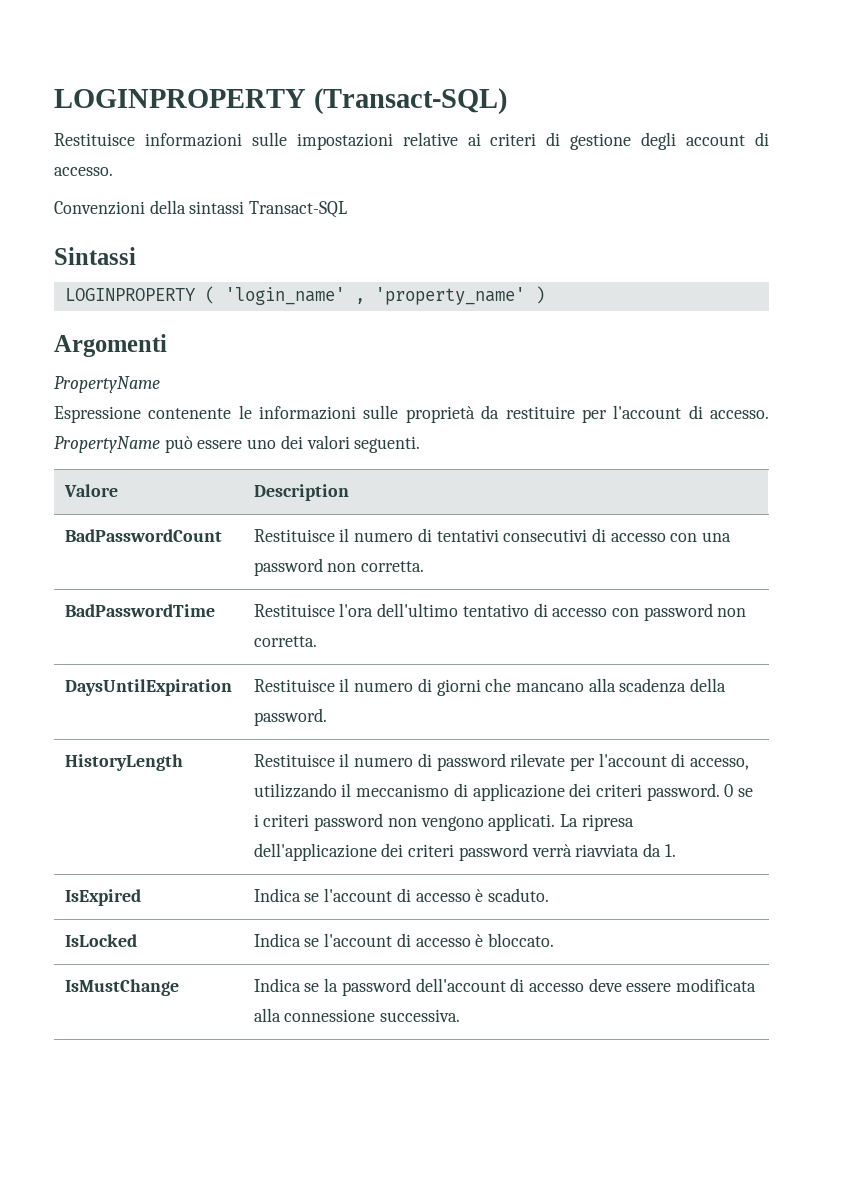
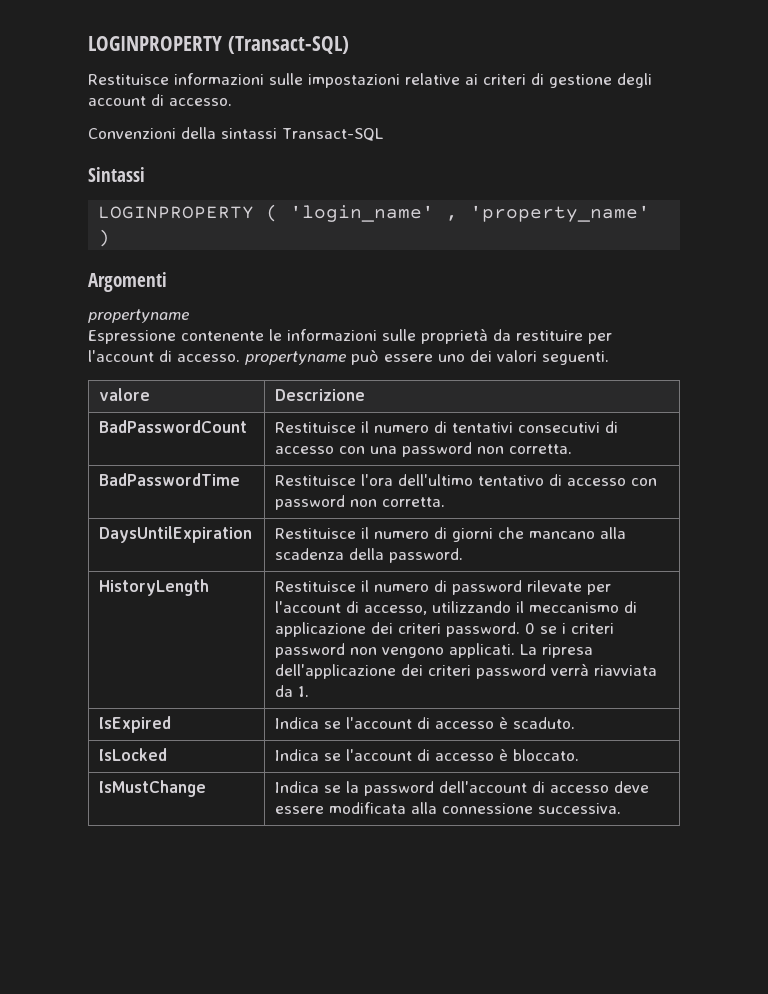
[54,376,160,393] PropertyName -> [88,309,189,323] propertyname
[54,436,160,453] PropertyName -> [245,351,346,365] propertyname
[63,484,118,497] [253,484,349,501] Valore | Description -> [99,388,151,401] [275,389,366,401] valore | Descrizione

